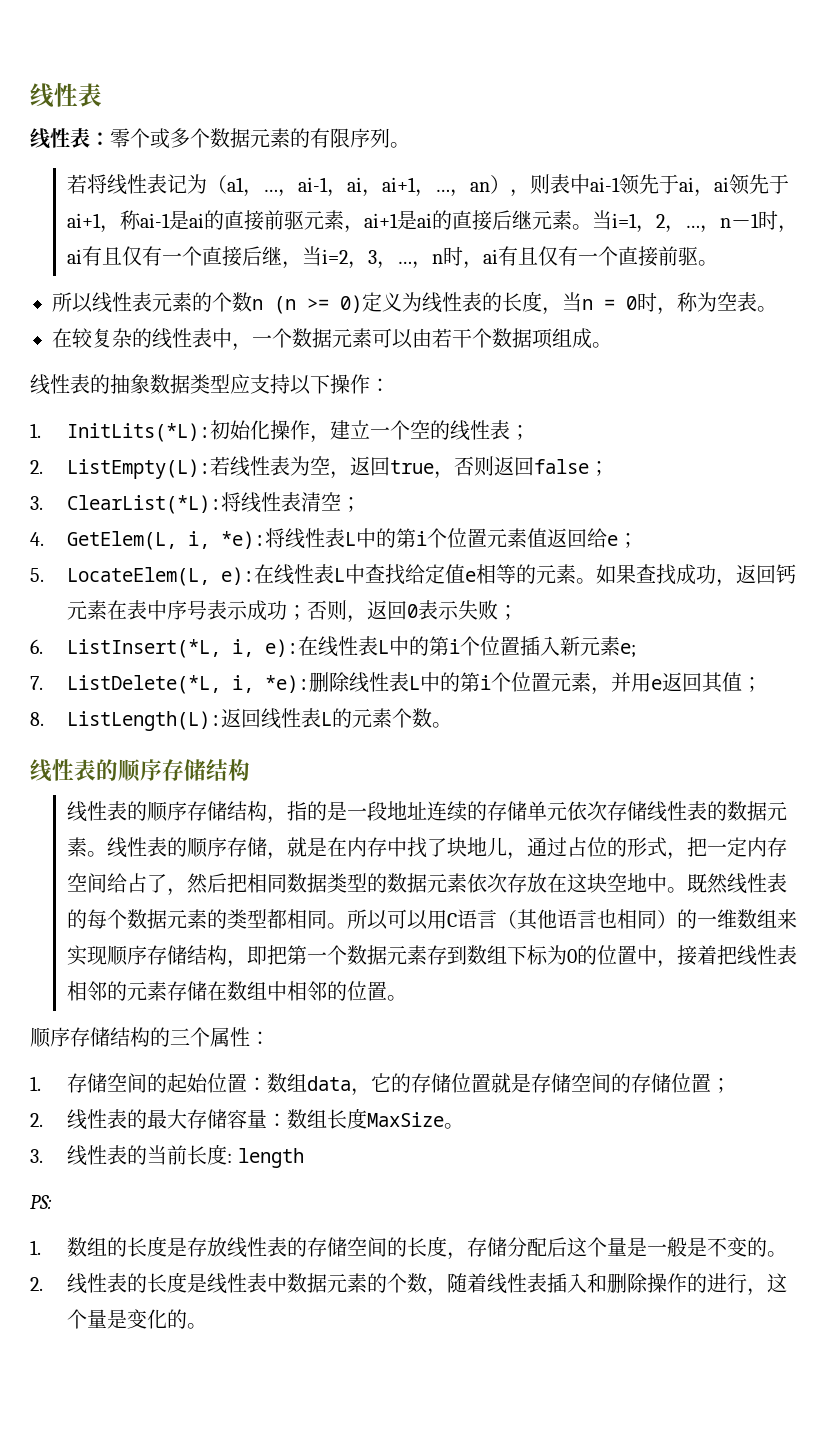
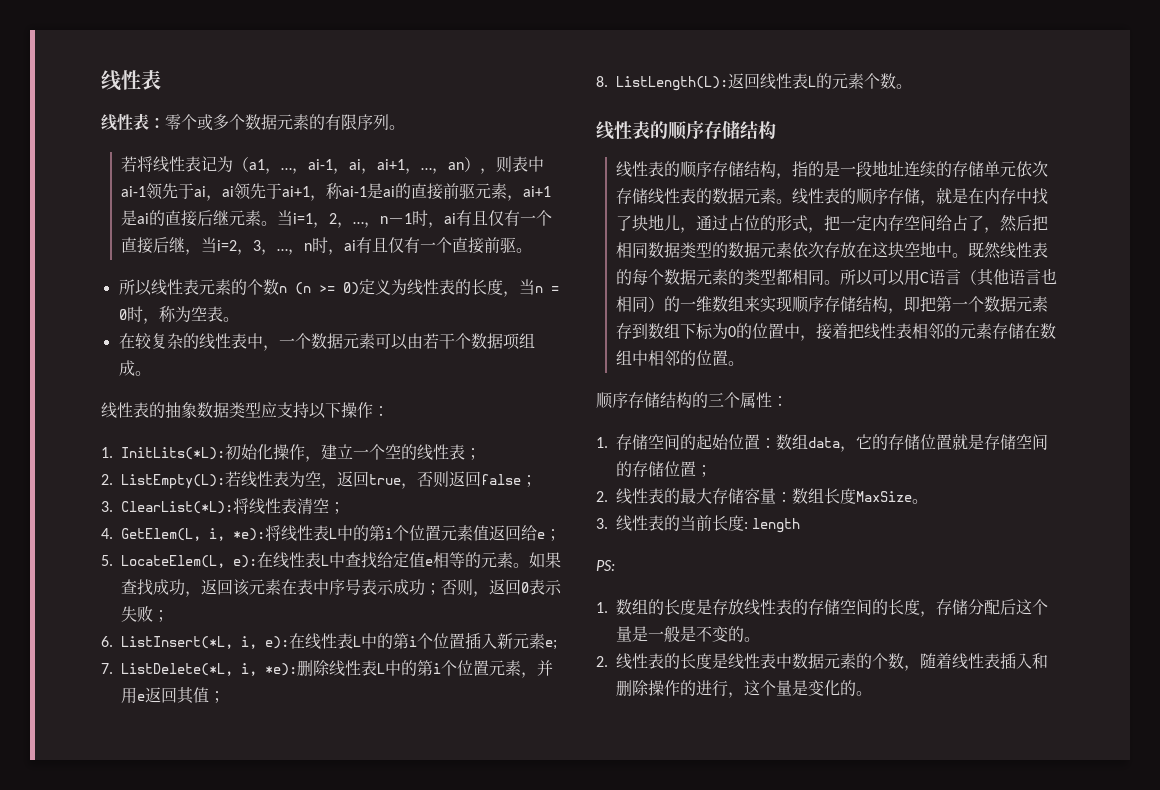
[776,564,797,584] 钙 -> [233,579,250,596] 该

